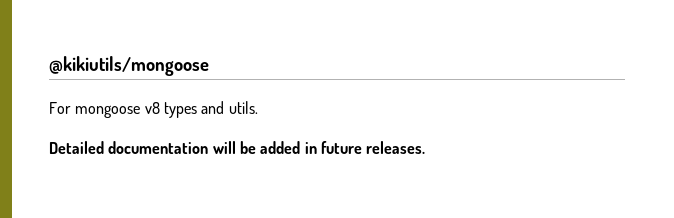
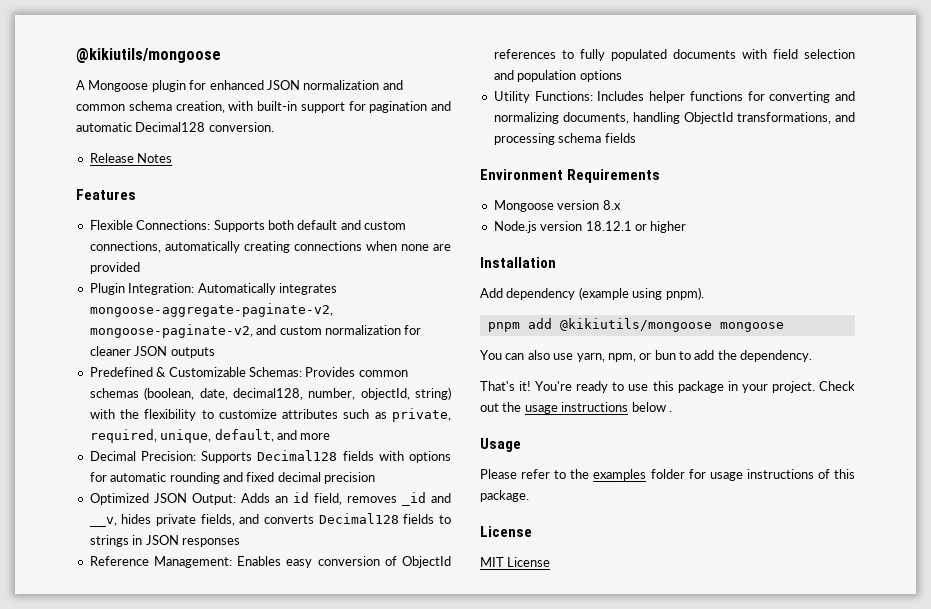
[49,101,258,118] [49,141,426,154] For mongoose v8 types and utils. // Detailed documentation will be added in future releases. -> [76,80,403,92] [76,101,451,113] [76,122,274,132] [89,153,173,163] [76,189,136,200] [89,220,406,232] [89,241,452,253] [89,262,140,274] [89,283,337,295] [89,303,333,317] [89,324,422,338] [89,346,215,358] [89,367,408,377] [89,387,451,400] [89,408,451,422] [89,429,331,443] [89,450,451,463] [89,472,375,484] [89,492,451,506] [89,513,451,527] [89,535,240,547] [89,556,451,568] [493,49,855,61] [493,70,622,82] [493,91,855,103] [493,112,855,124] [493,133,636,145] [480,169,661,183] [493,200,621,212] [493,221,687,233] [480,257,556,268] [480,287,704,300] [487,318,784,332] [480,350,813,362] [480,381,855,393] [480,402,672,414] [480,438,521,452] [480,469,855,481] [480,490,529,502] [480,526,532,537] [480,557,551,567] A Mongoose plugin for enhanced JSON normalization and common schema creation, with built-in support for pagination and automatic Decimal128 conversion. // Release Notes // Features // Flexible Connections: Supports both default and custom connections, automatically creating connections when none are provided // Plugin Integration: Automatically integrates mongoose-aggregate-paginate-v2, mongoose-paginate-v2, and custom normalization for cleaner JSON outputs // Predefined & Customizable Schemas: Provides common schemas (boolean, date, decimal128, number, objectId, string) with the flexibility to customize attributes such as private, required, unique, default, and more // Decimal Precision: Supports Decimal128 fields with options for automatic rounding and fixed decimal precision // Optimized JSON Output: Adds an id field, removes _id and __v, hides private fields, and converts Decimal128 fields to strings in JSON responses // Reference Management: Enables easy conversion of ObjectId references to fully populated documents with field selection and population options // Utility Functions: Includes helper functions for converting and normalizing documents, handling ObjectId transformations, and processing schema fields // Environment Requirements // Mongoose version 8.x // Node.js version 18.12.1 or higher // Installation // Add dependency (example using pnpm). // pnpm add @kikiutils/mongoose mongoose // You can also use yarn, npm, or bun to add the dependency. // That's it! You're ready to use this package in your project. Check out the usage instructions below . // Usage // Please refer to the examples folder for usage instructions of this package. // License // MIT License

